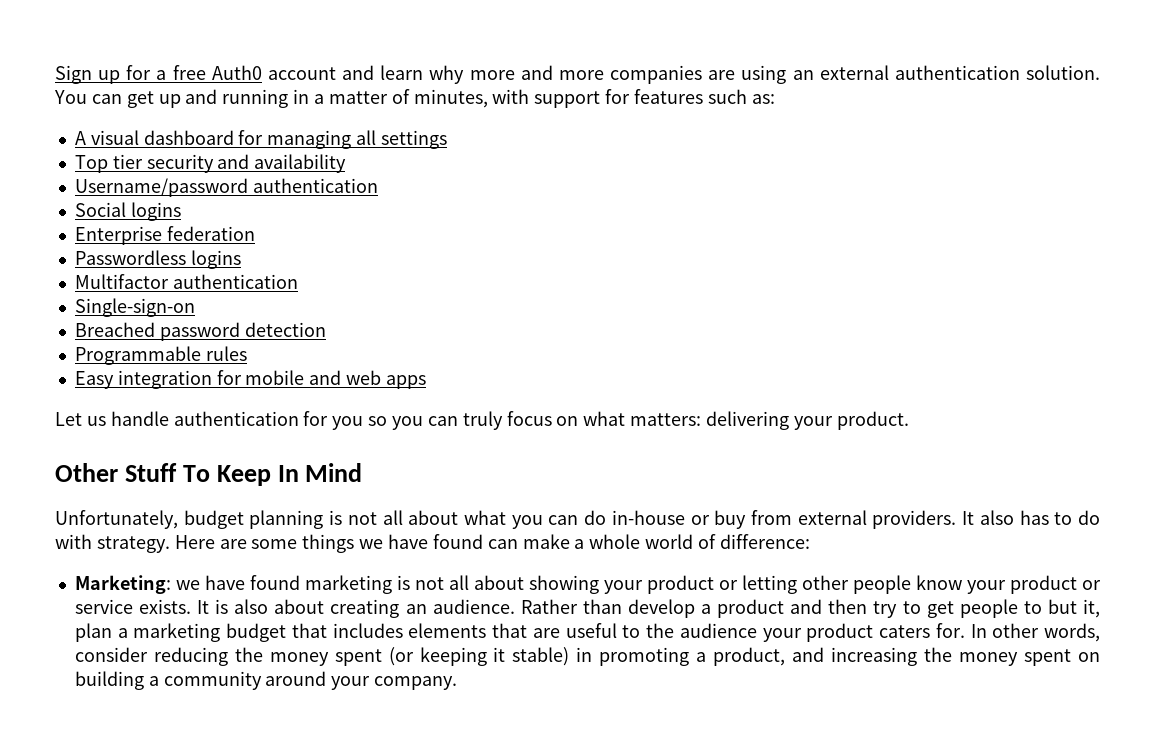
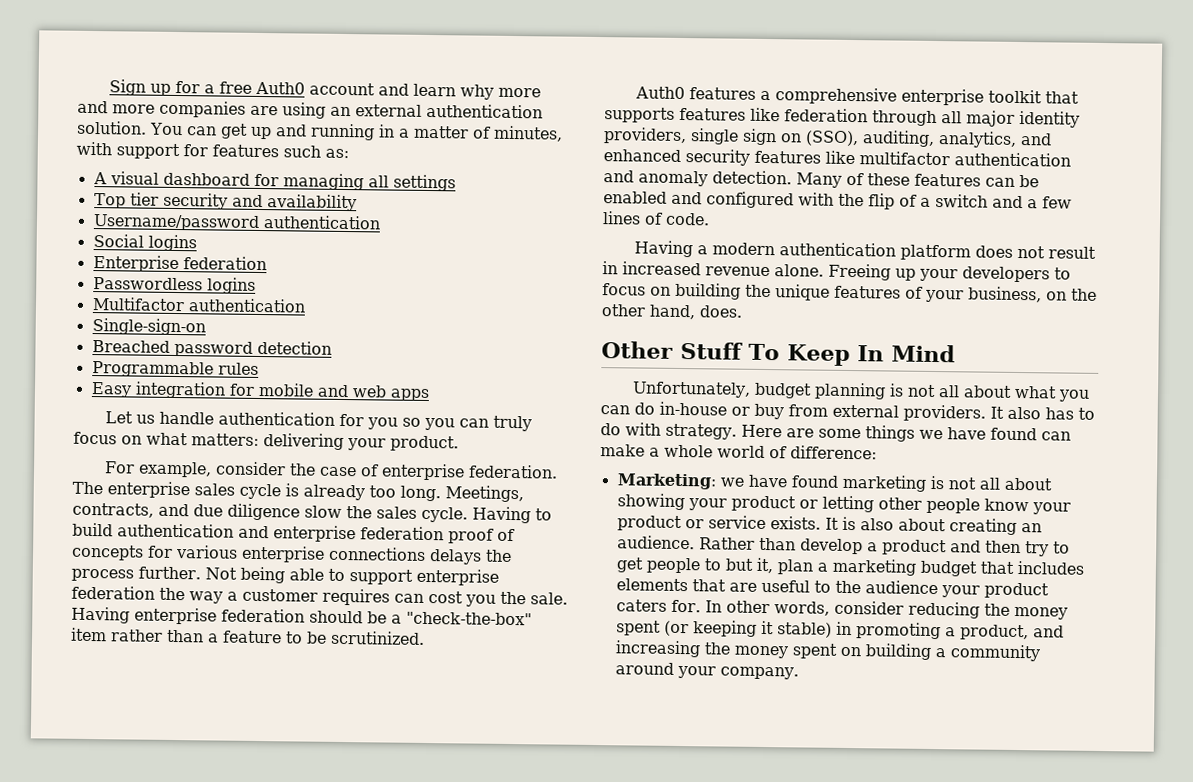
(909, 420) none -> [103,461,558,481] [72,481,524,503] [72,502,552,524] [72,522,515,544] [71,544,512,565] [71,566,499,586] [71,585,568,607] [71,606,532,626] [70,627,425,645] [634,86,1079,106] [604,107,1080,128] [603,127,1052,148] [603,149,1071,167] [603,170,1039,188] [603,191,1072,210] [602,211,710,226] [633,240,1096,261] [602,261,1071,283] [602,282,1097,303] [601,304,743,320] // For example, consider the case of enterprise federation. The enterprise sales cycle is already too long. Meetings, contracts, and due diligence slow the sales cycle. Having to build authentication and enterprise federation proof of concepts for various enterprise connections delays the process further. Not being able to support enterprise federation the way a customer requires can cost you the sale. Having enterprise federation should be a "check-the-box" item rather than a feature to be scrutinized. // Auth0 features a comprehensive enterprise toolkit that supports features like federation through all major identity providers, single sign on (SSO), auditing, analytics, and enhanced security features like multifactor authentication and anomaly detection. Many of these features can be enabled and configured with the flip of a switch and a few lines of code. // Having a modern authentication platform does not result in increased revenue alone. Freeing up your developers to focus on building the unique features of your business, on the other hand, does.

